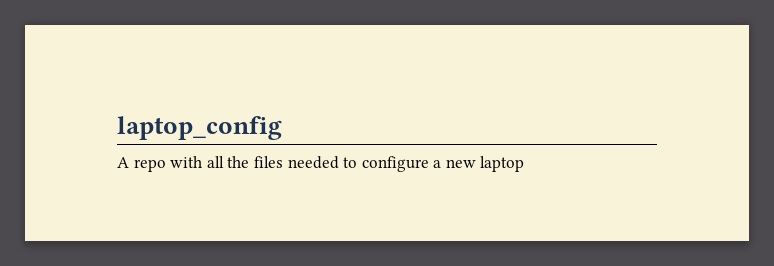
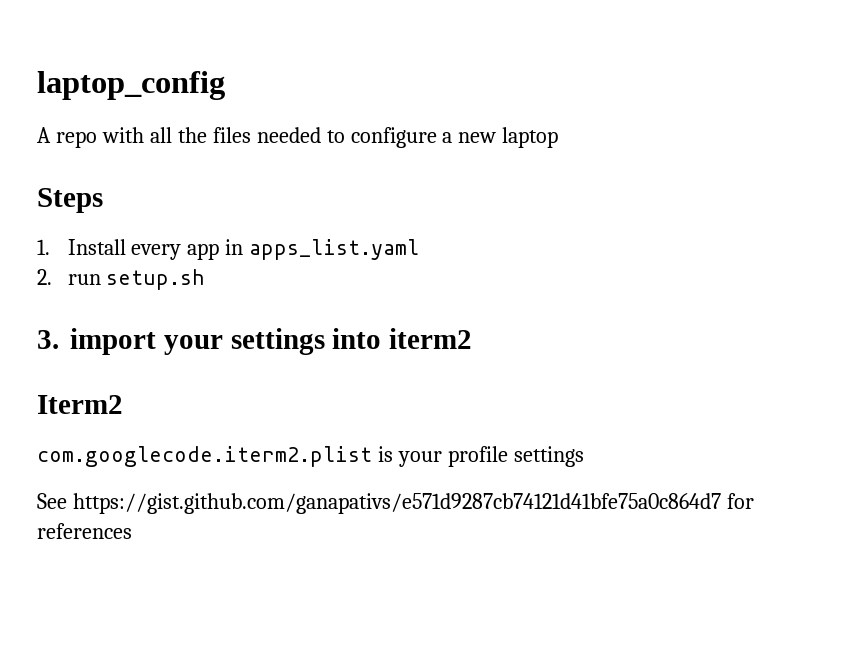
(525, 164) none -> [37,188,103,213] [37,239,420,260] [37,269,206,290] [37,328,473,355] [37,395,123,414] [37,446,584,467] [37,493,754,514] [37,523,132,539] // Steps // 1. Install every app in apps_list.yaml // 2. run setup.sh // 3. import your settings into iterm2 // Iterm2 // com.googlecode.iterm2.plist is your profile settings // See https://gist.github.com/ganapativs/e571d9287cb74121d41bfe75a0c864d7 for references

